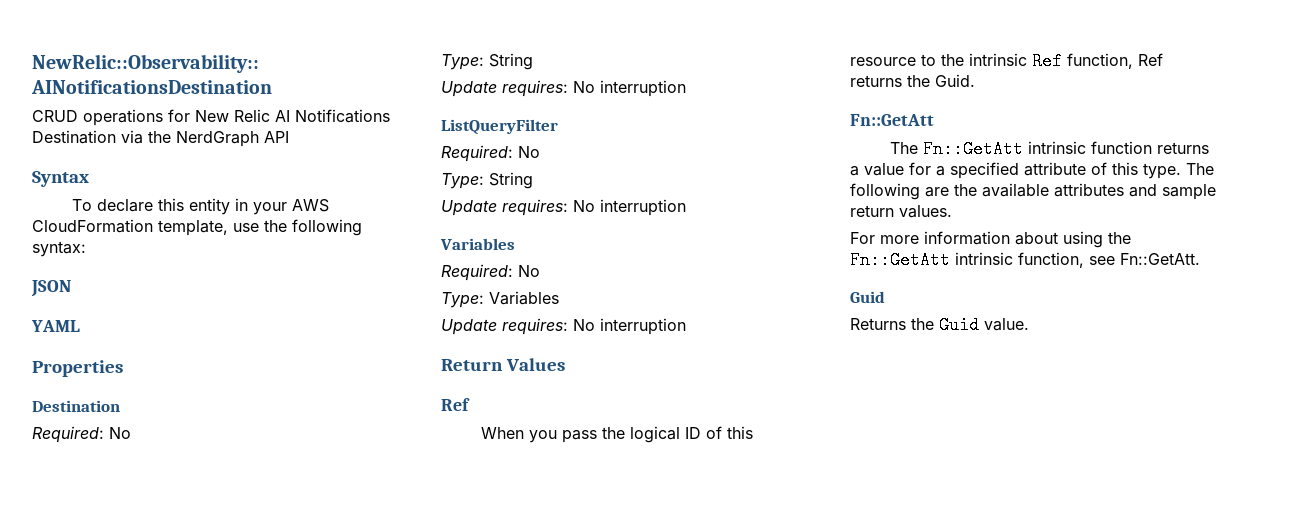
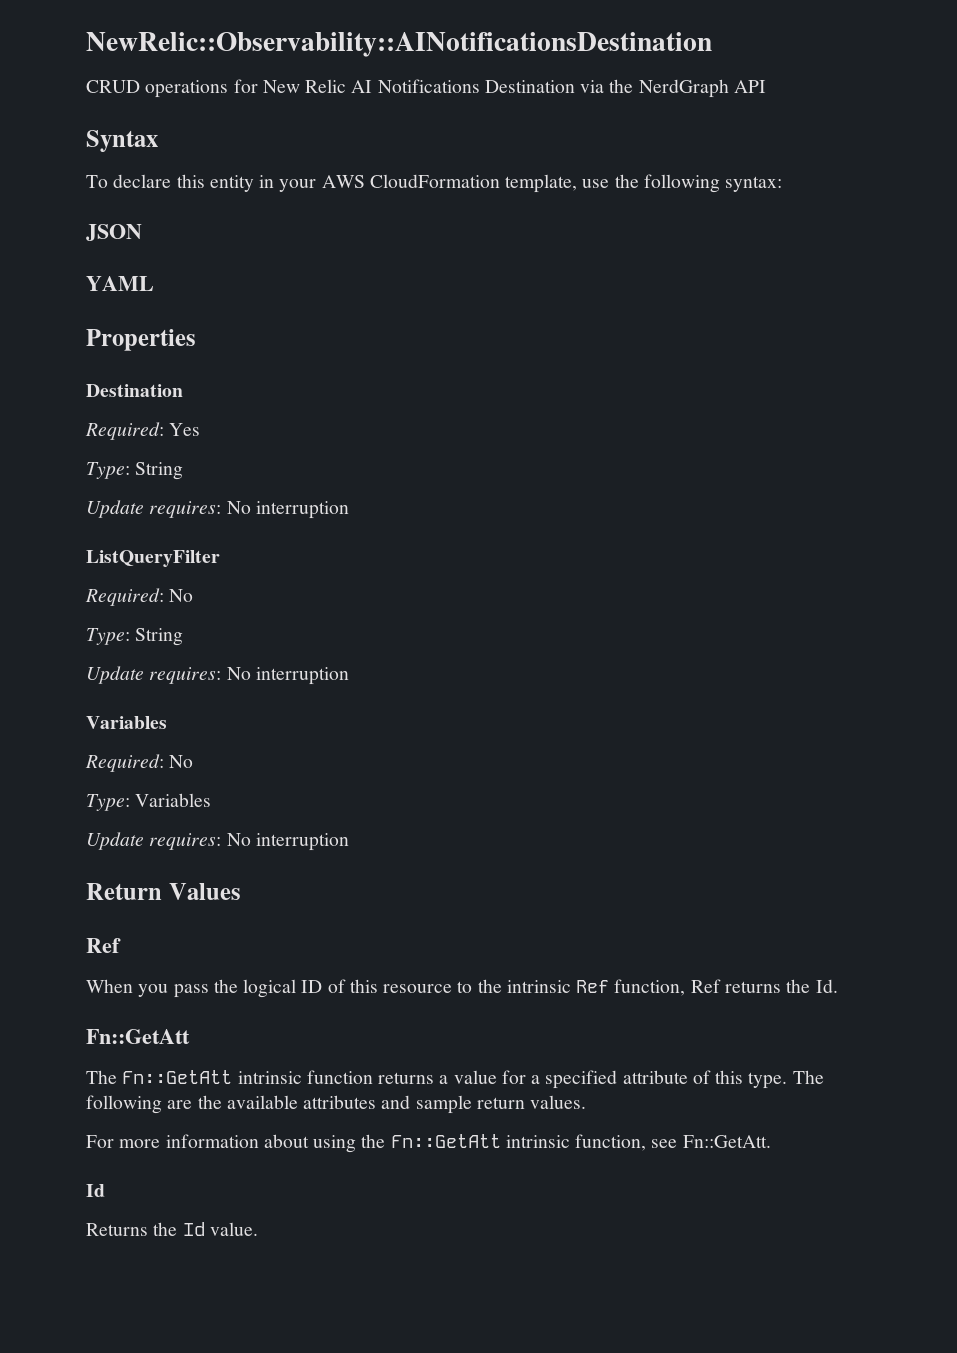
[109,427,131,439] No -> [169,423,201,436] Yes
[935,74,975,87] Guid. -> [815,979,838,993] Id.
[850,291,885,303] Guid -> [86,1184,105,1197] Id
[939,316,979,334] Guid -> [182,1222,205,1236] Id

